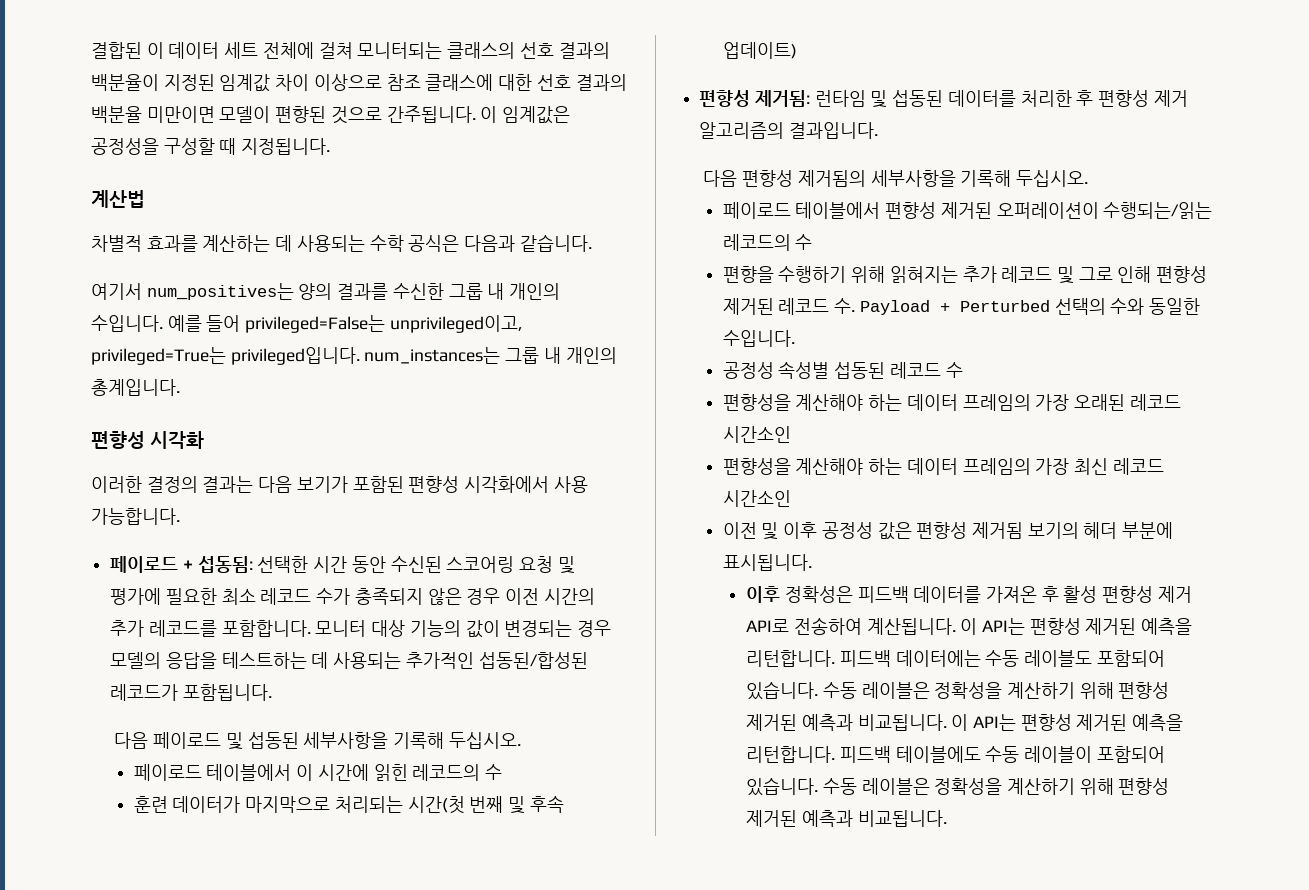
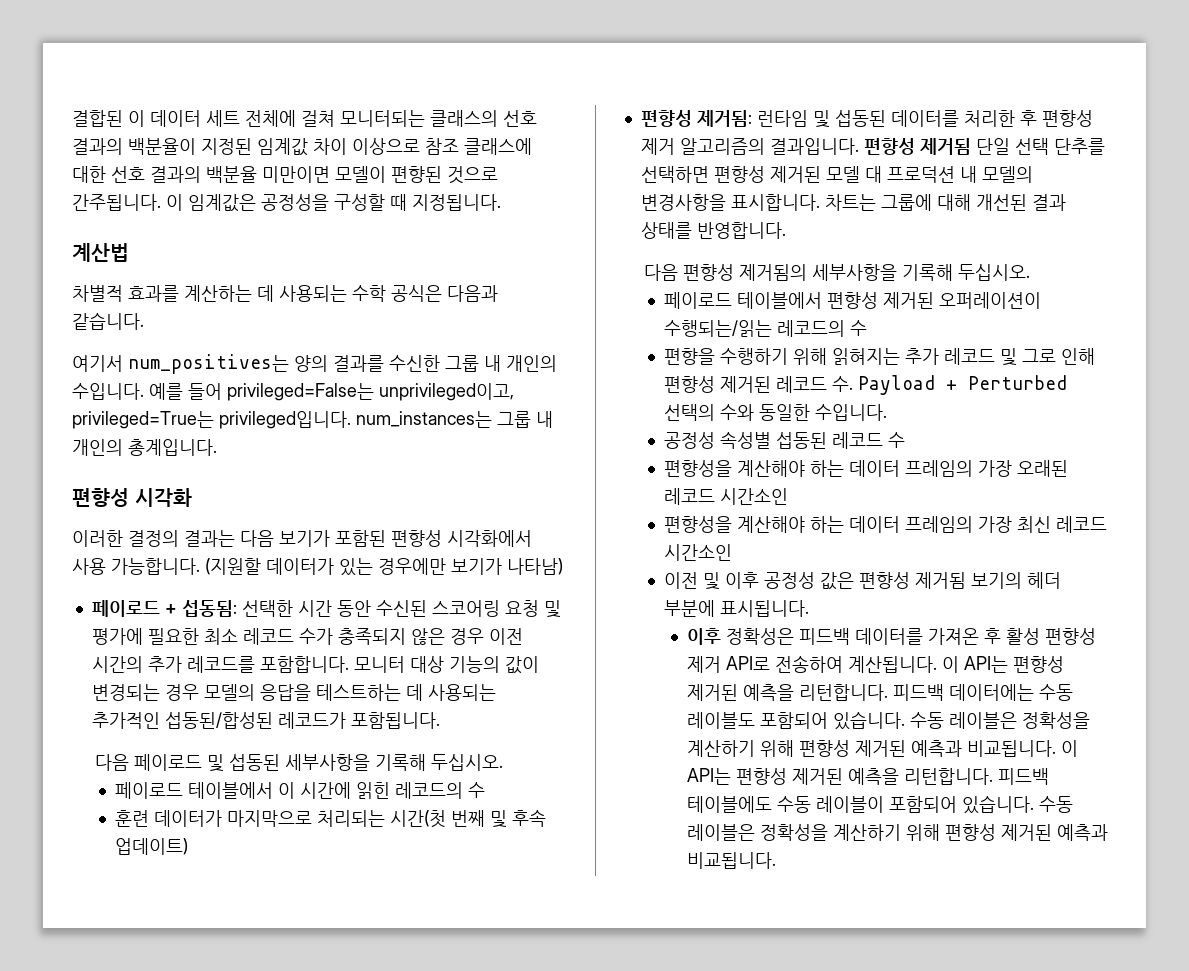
(180, 516) none -> [205,558,563,576] (지원할 데이터가 있는 경우에만 보기가 나타남)
(878, 130) none -> [863,138,1105,155] [640,166,1033,183] [640,194,1066,211] [640,222,786,239] 편향성 제거됨 단일 선택 단추를 선택하면 편향성 제거된 모델 대 프로덕션 내 모델의 변경사항을 표시합니다. 차트는 그룹에 대해 개선된 결과 상태를 반영합니다.

